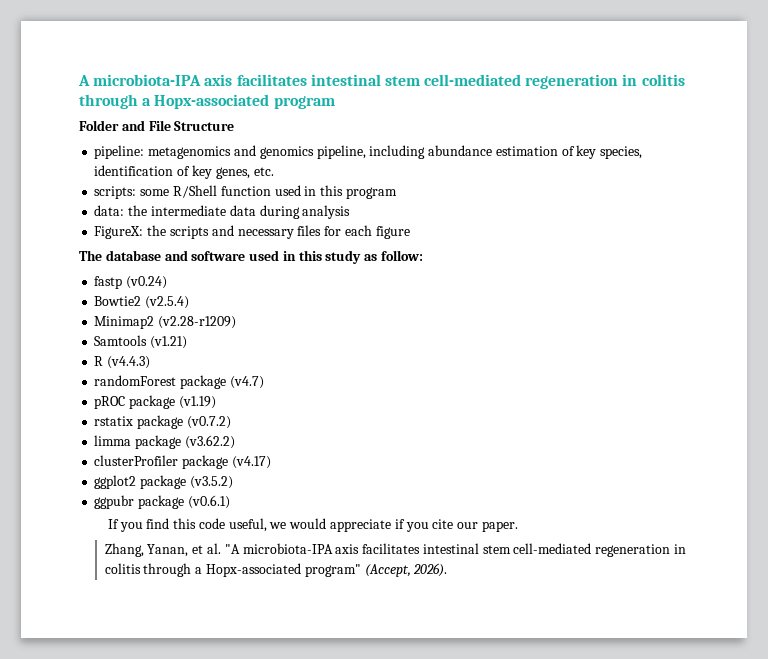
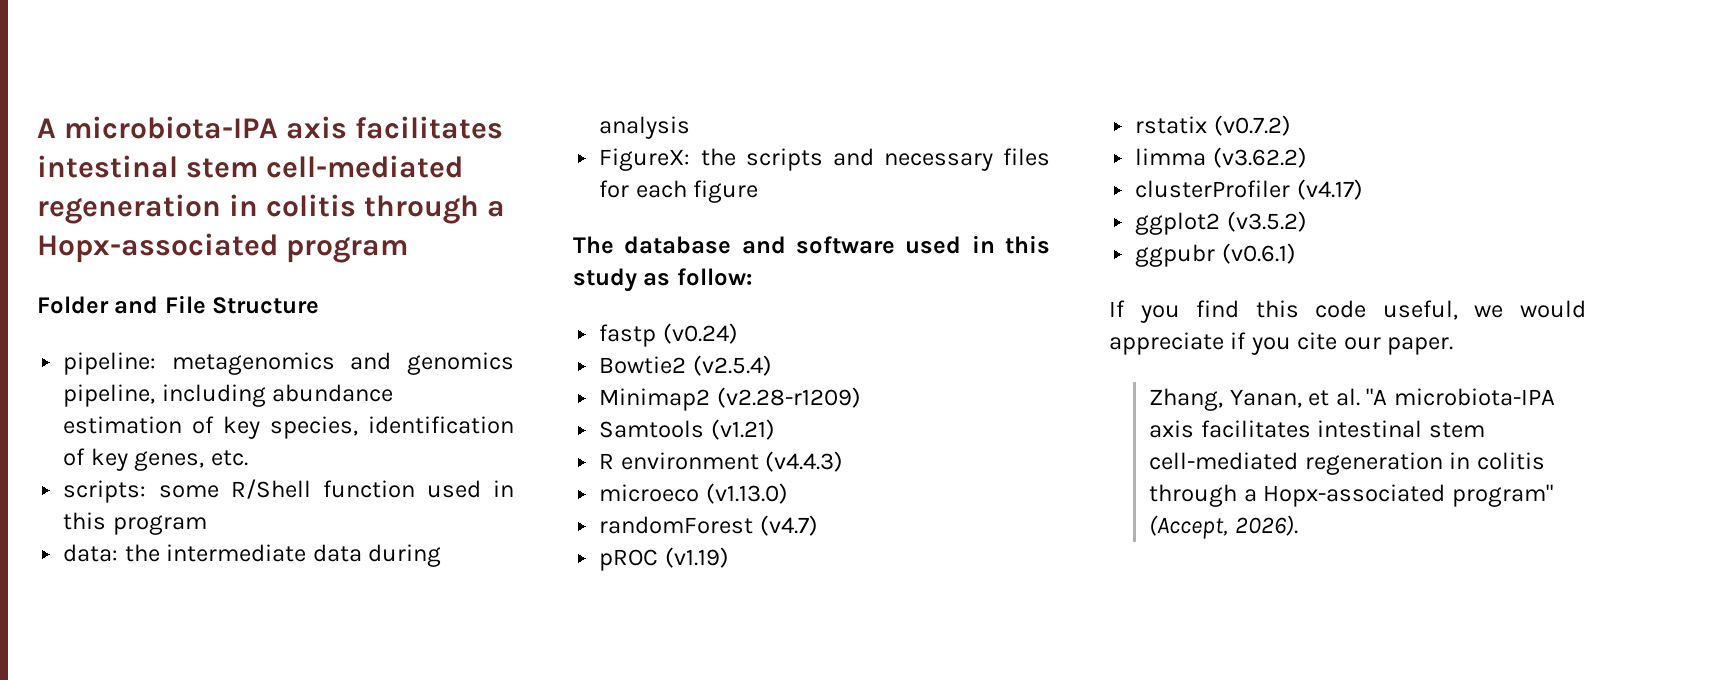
(104, 361) none -> [620,452,759,470] environment
(151, 362) none -> [599,483,788,504] // microeco (v1.13.0)
[180,375,227,389] package -> (754, 525) none
[129,395,176,409] package -> (659, 560) none
[137,415,184,429] package -> (1208, 125) none
[135,435,182,449] package -> (1207, 157) none
[182,455,229,469] package -> (1291, 189) none
[140,475,187,489] package -> (1221, 223) none
[138,495,185,509] package -> (1216, 255) none

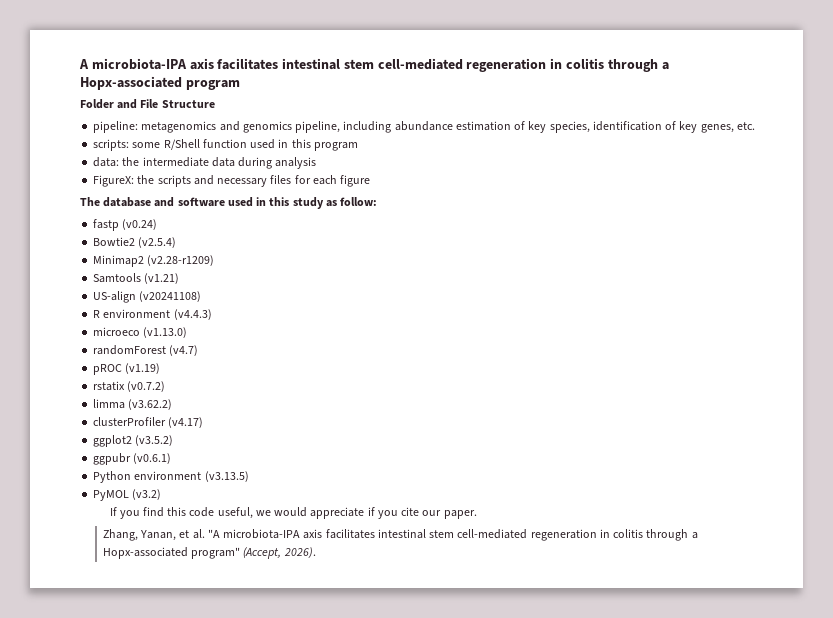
(775, 429) none -> [93,291,202,303] // US-align (v20241108)
(1296, 253) none -> [93,471,249,483] [93,489,162,501] // Python environment (v3.13.5) // PyMOL (v3.2)

